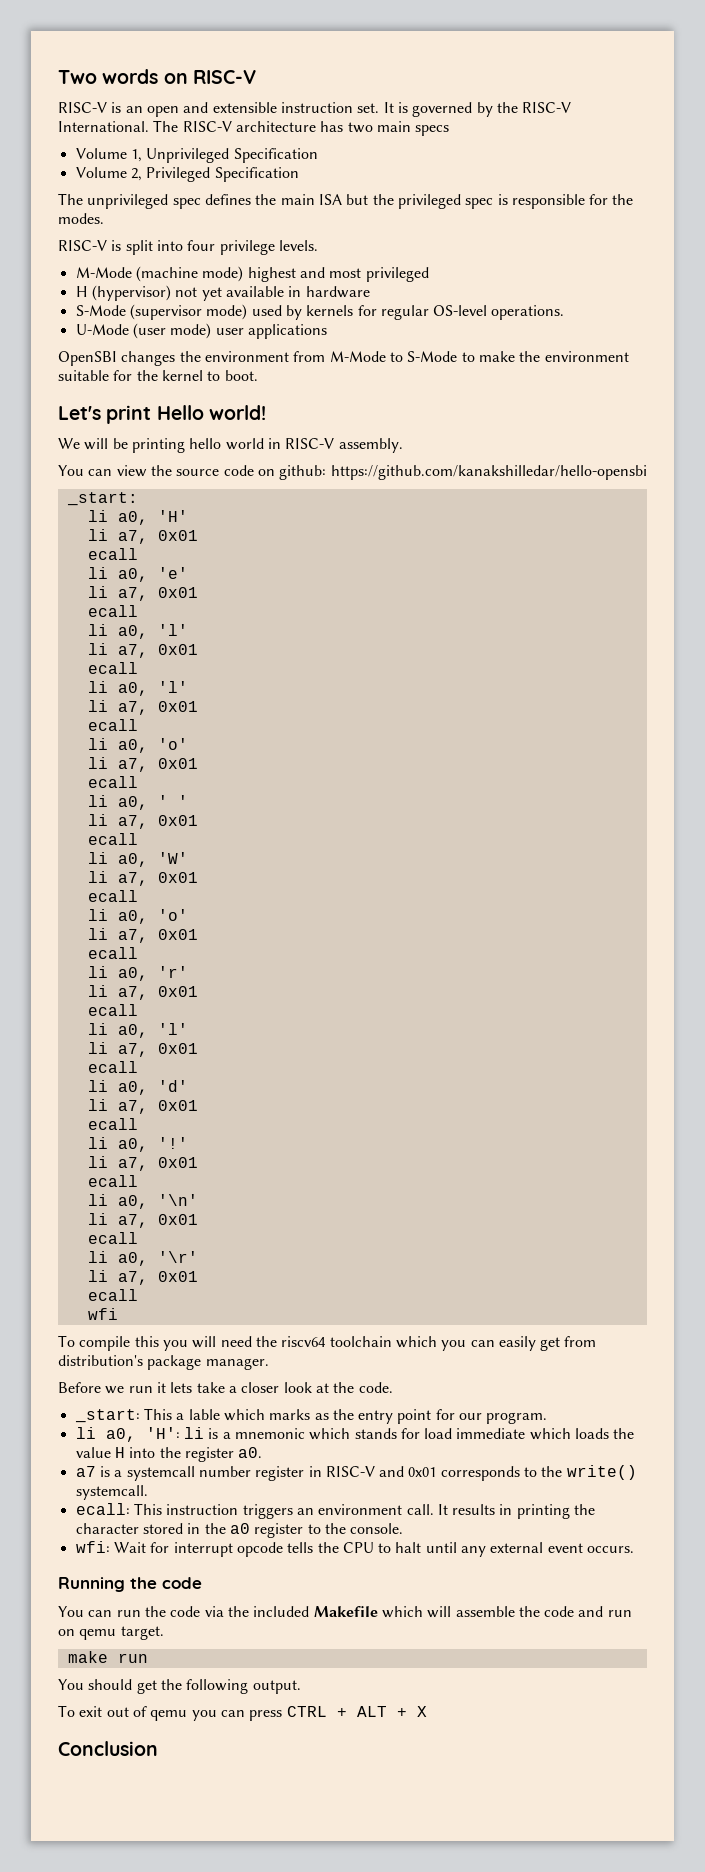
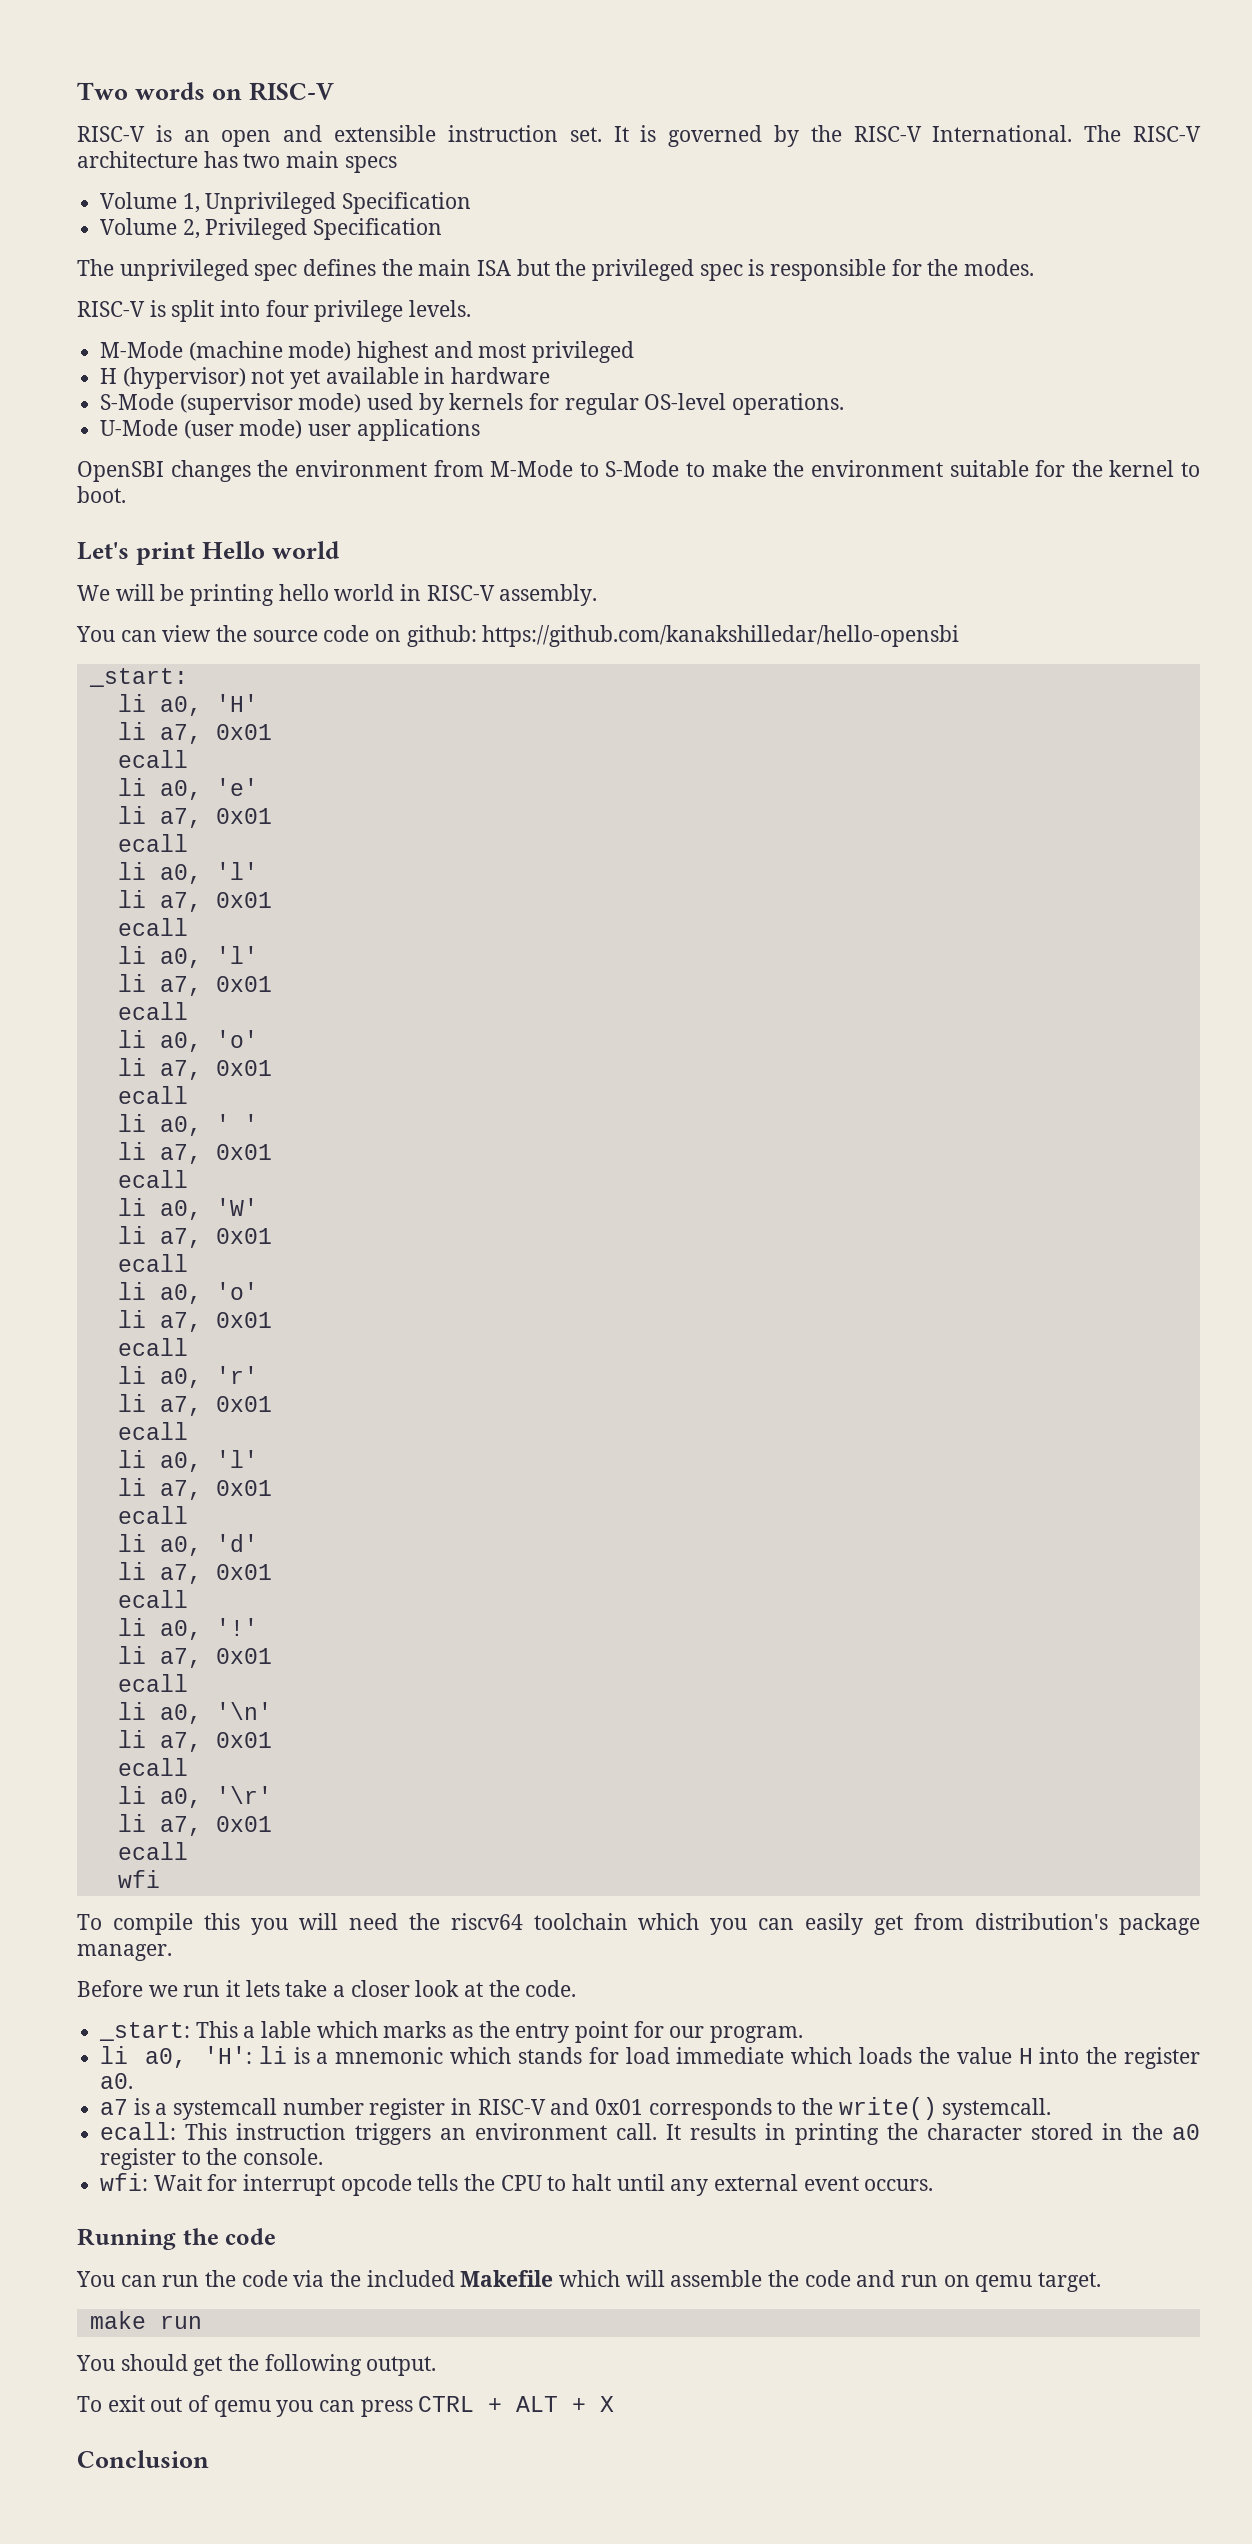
[208,405,266,420] world! -> [271,541,340,559] world

